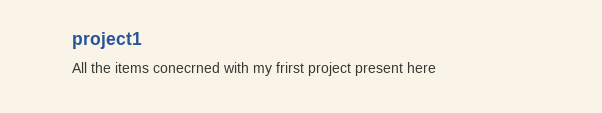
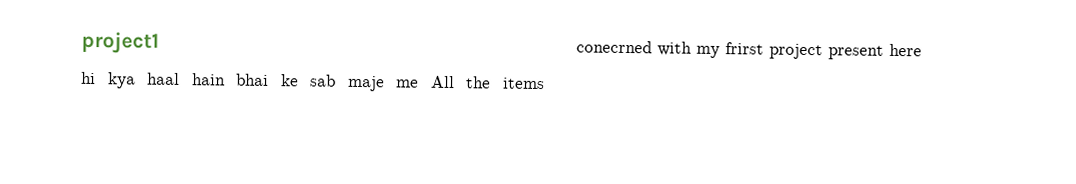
(142, 40) none -> [81,71,420,92] hi kya haal hain bhai ke sab maje me

